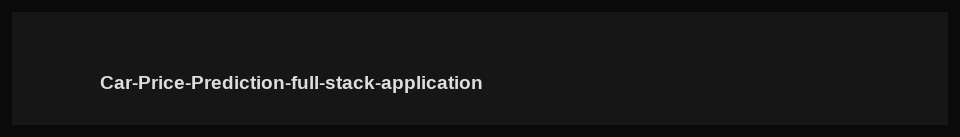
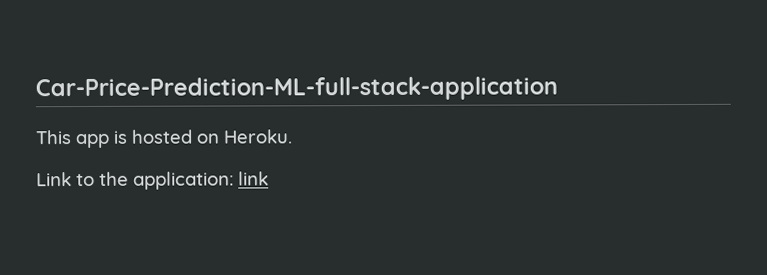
[100,76,483,93] Car-Price-Prediction-full-stack-application -> [35,76,558,102] [35,129,293,149] [36,171,269,190] Car-Price-Prediction-ML-full-stack-application // This app is hosted on Heroku. // Link to the application: link

